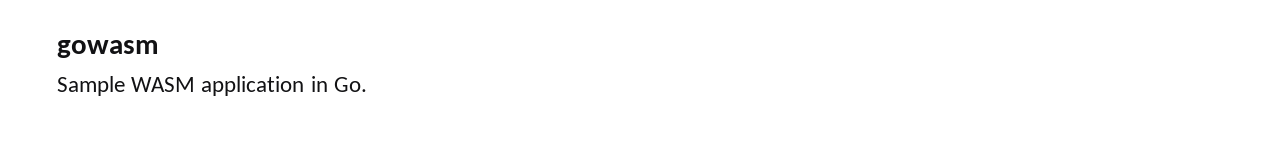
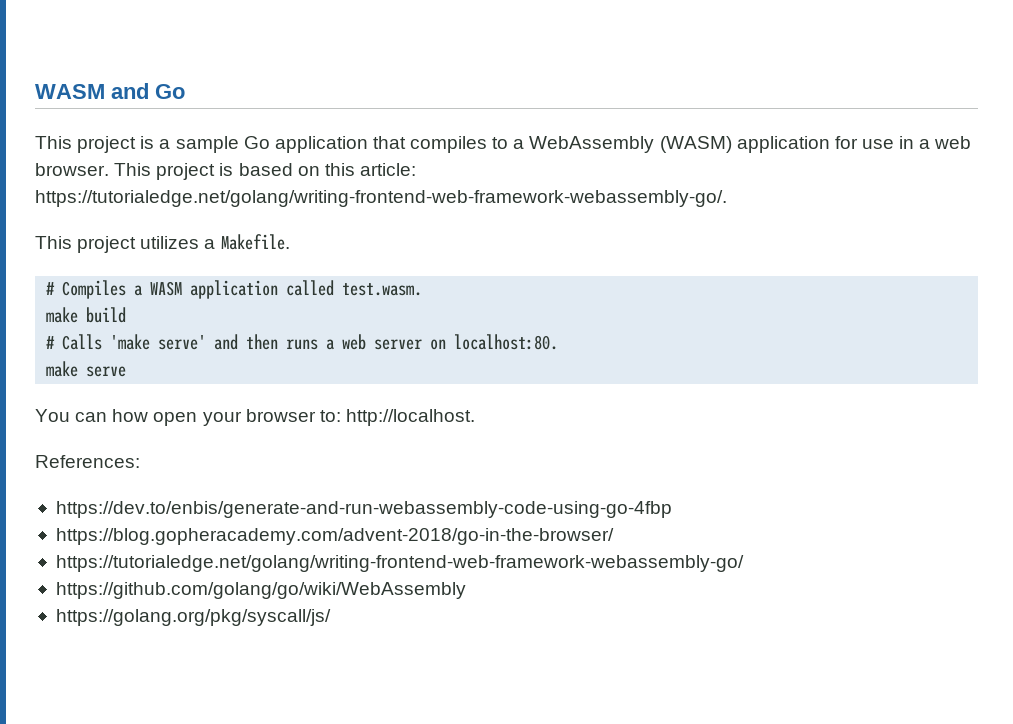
[57,40,159,58] [57,76,367,96] gowasm // Sample WASM application in Go. -> [35,83,185,99] [35,136,972,153] [35,163,416,180] [35,190,727,207] [35,234,290,253] [46,280,423,299] [46,307,127,323] [46,334,559,350] [46,361,127,377] [35,409,475,426] [35,455,140,468] [55,501,672,518] [55,528,614,545] [55,555,744,572] [55,582,466,599] [55,609,331,626] WASM and Go // This project is a sample Go application that compiles to a WebAssembly (WASM) application for use in a web browser. This project is based on this article: https://tutorialedge.net/golang/writing-frontend-web-framework-webassembly-go/. // This project utilizes a Makefile. // # Compiles a WASM application called test.wasm. // make build // # Calls 'make serve' and then runs a web server on localhost:80. // make serve // You can how open your browser to: http://localhost. // References: // https://dev.to/enbis/generate-and-run-webassembly-code-using-go-4fbp // https://blog.gopheracademy.com/advent-2018/go-in-the-browser/ // https://tutorialedge.net/golang/writing-frontend-web-framework-webassembly-go/ // https://github.com/golang/go/wiki/WebAssembly // https://golang.org/pkg/syscall/js/

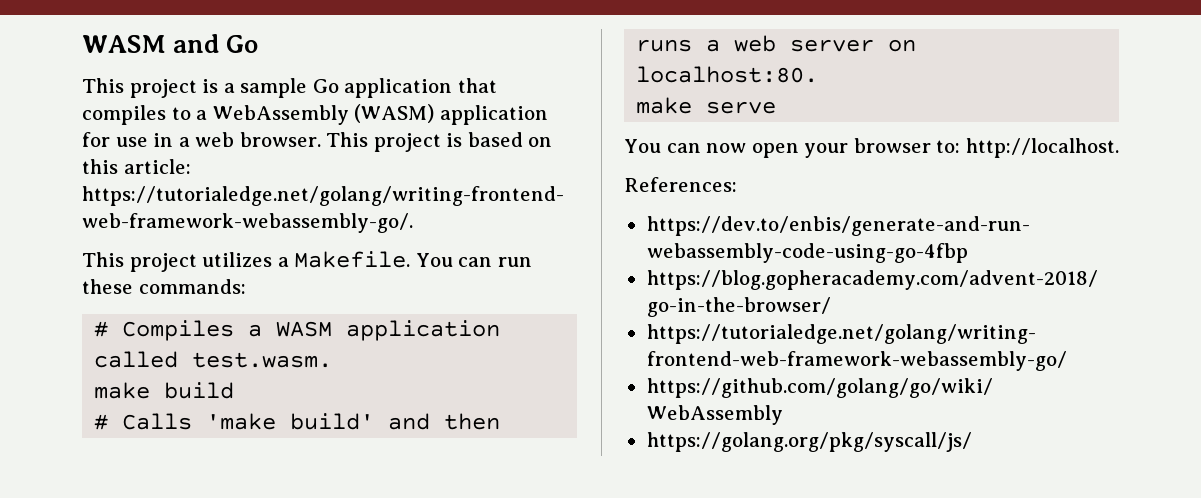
(290, 242) none -> [415,253,532,267] [82,279,246,294] You can run these commands:
[158,335,207,350] serve' -> [290,413,375,430] build'
[112,409,149,422] how -> [706,143,747,153] now

